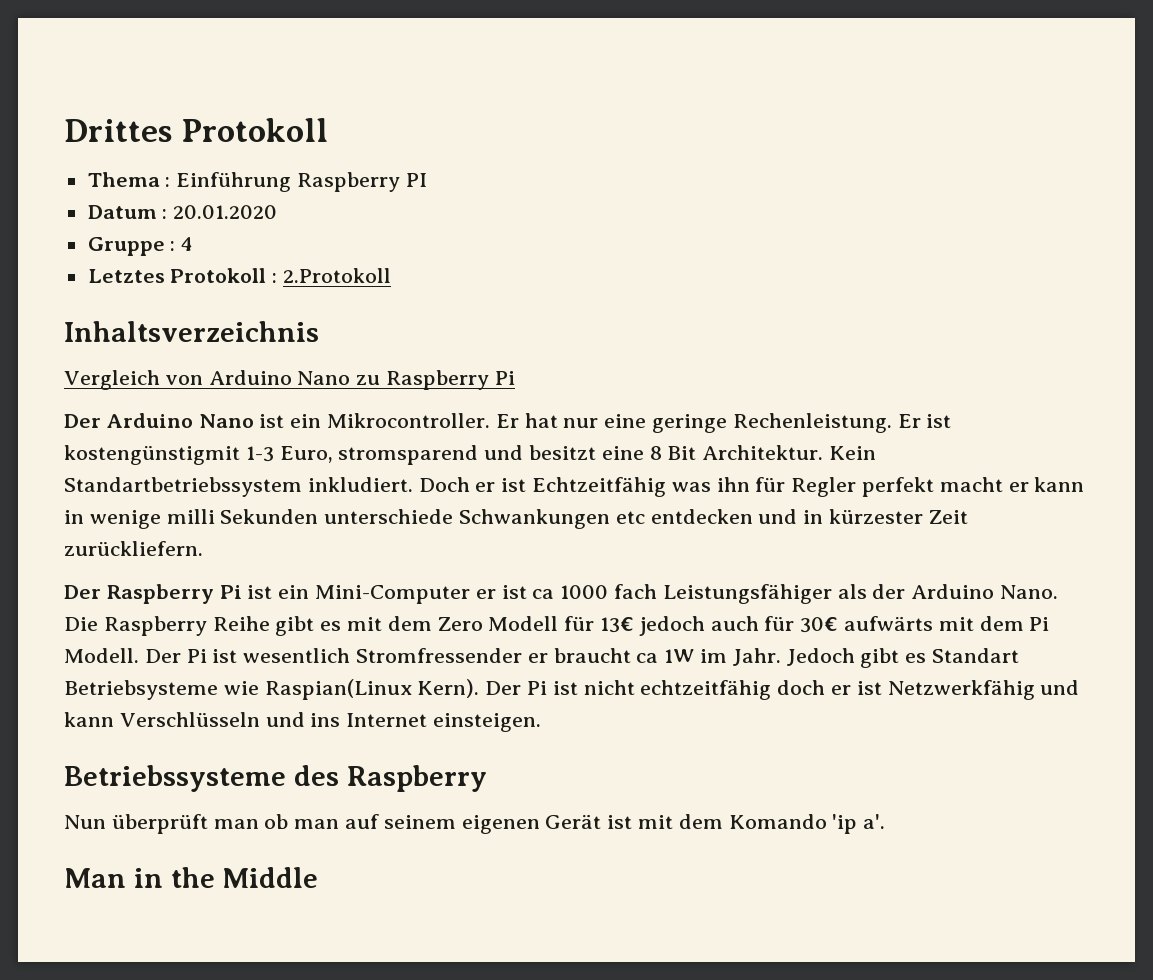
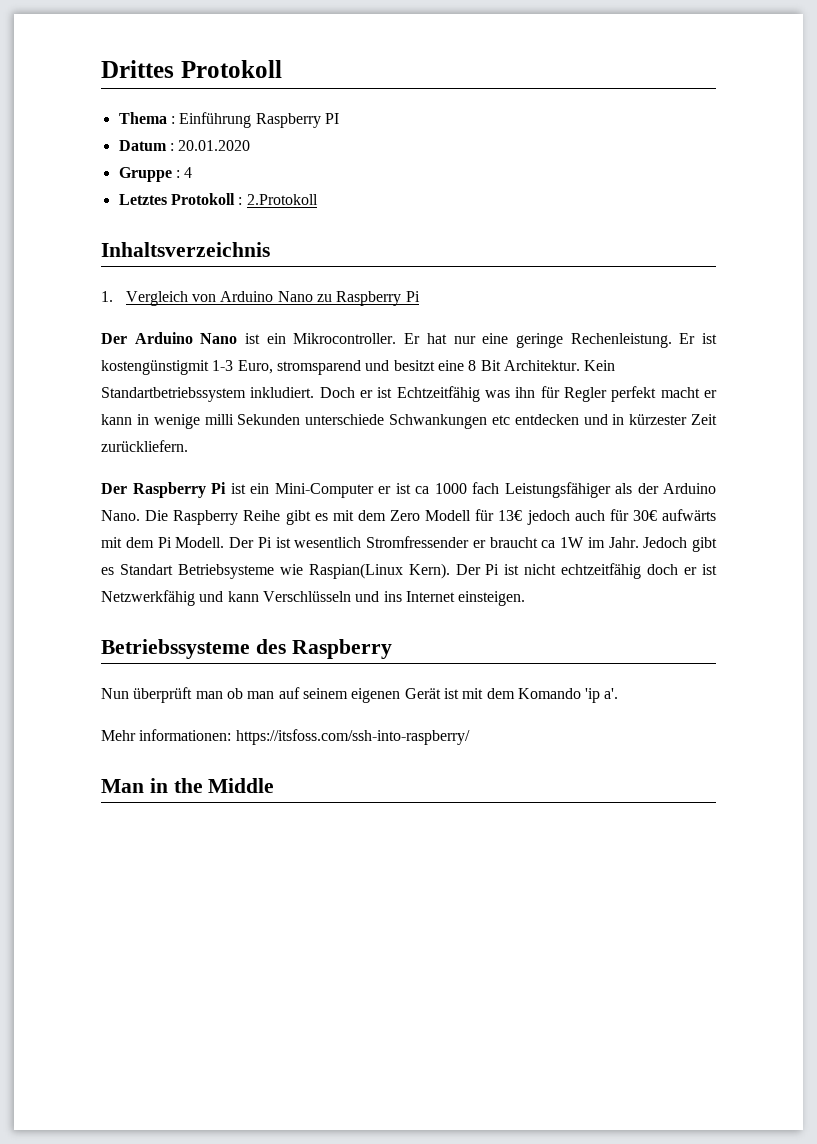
(319, 331) none -> [101,291,113,302] 1.
(886, 821) none -> [101,729,470,745] // Mehr informationen: https://itsfoss.com/ssh-into-raspberry/

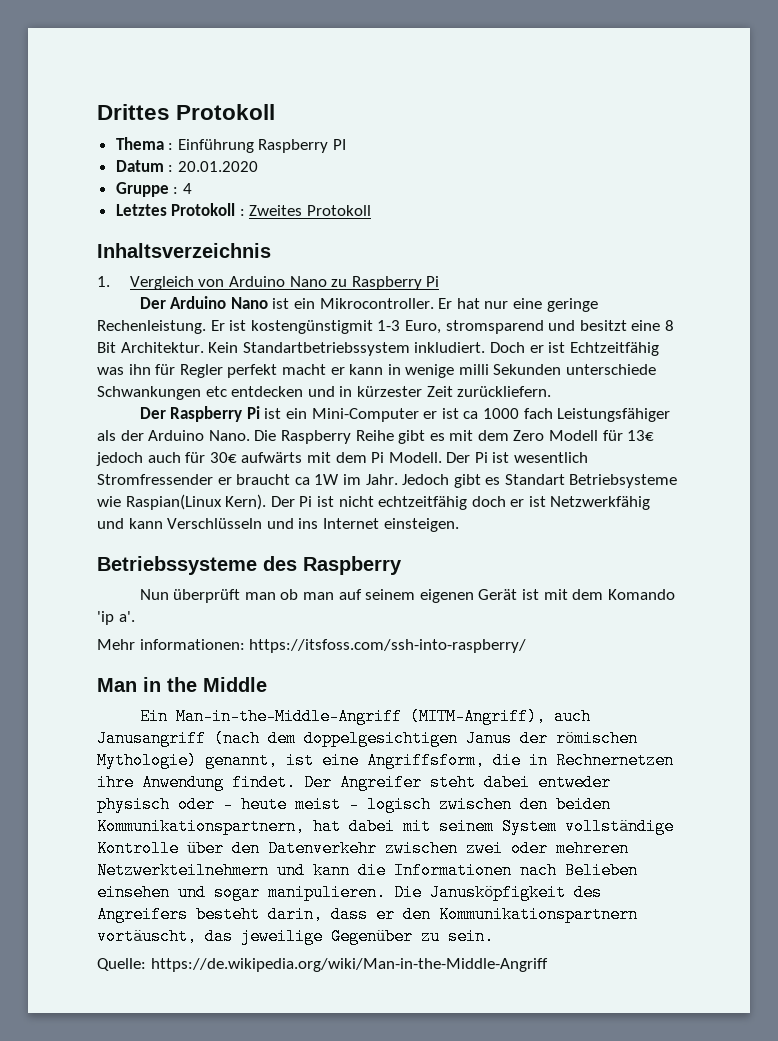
[246,194,318,205] 2.Protokoll -> [249,205,372,216] Zweites Protokoll
(275, 785) none -> [139,708,591,725] [97,730,638,747] [97,752,674,769] [97,774,611,791] [97,796,611,813] [97,818,674,835] [97,840,629,857] [97,862,638,879] [97,884,602,901] [97,906,638,923] [97,928,494,945] [97,958,548,972] // Ein Man-in-the-Middle-Angriff (MITM-Angriff), auch Janusangriff (nach dem doppelgesichtigen Janus der römischen Mythologie) genannt, ist eine Angriffsform, die in Rechnernetzen ihre Anwendung findet. Der Angreifer steht dabei entweder physisch oder – heute meist – logisch zwischen den beiden Kommunikationspartnern, hat dabei mit seinem System vollständige Kontrolle über den Datenverkehr zwischen zwei oder mehreren Netzwerkteilnehmern und kann die Informationen nach Belieben einsehen und sogar manipulieren. Die Janusköpfigkeit des Angreifers besteht darin, dass er den Kommunikationspartnern vortäuscht, das jeweilige Gegenüber zu sein. // Quelle: https://de.wikipedia.org/wiki/Man-in-the-Middle-Angriff

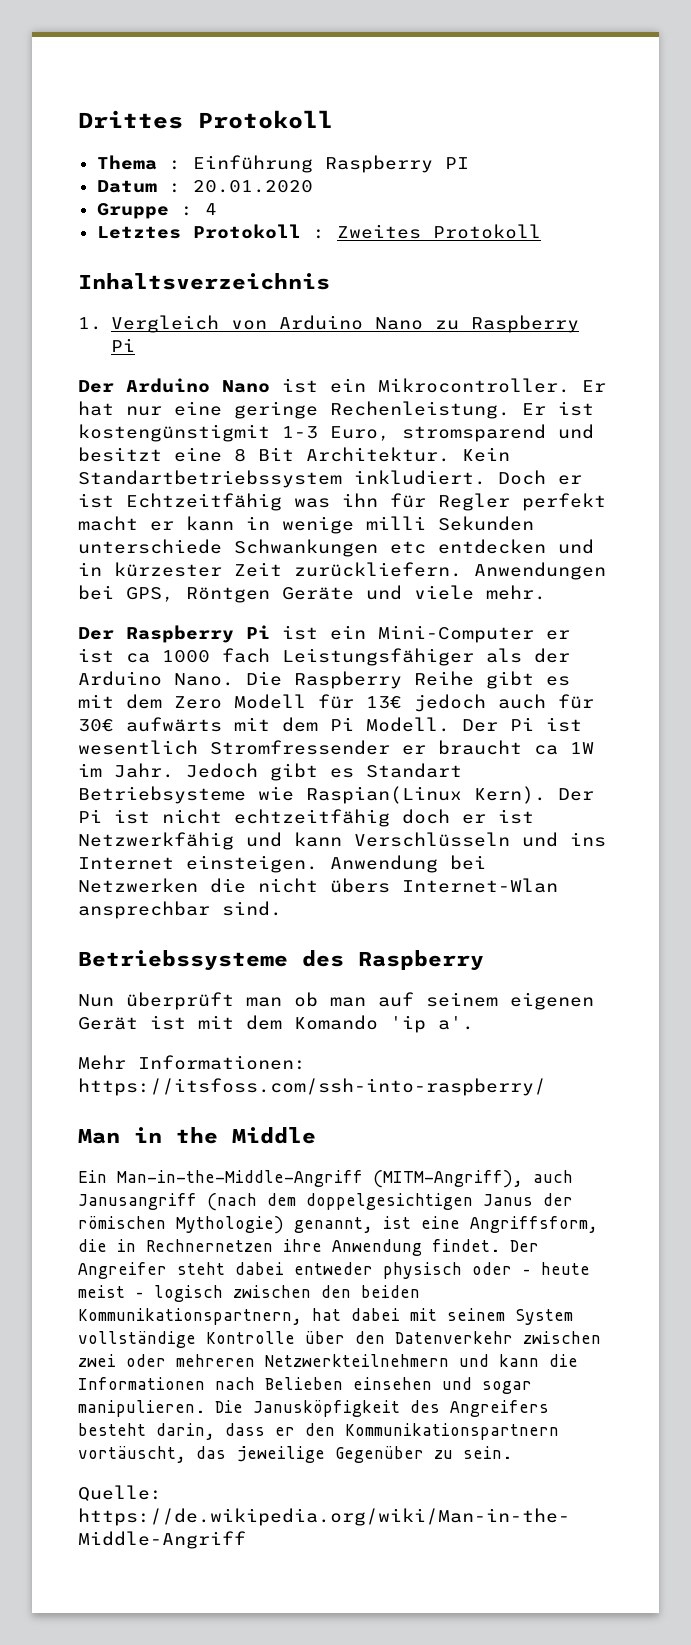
(552, 391) none -> [474,562,606,580] [78,585,546,603] Anwendungen bei GPS, Röntgen Geräte und viele mehr.
(459, 525) none -> [330,855,486,873] [78,878,558,893] [78,901,282,919] Anwendung bei Netzwerken die nicht übers Internet-Wlan ansprechbar sind.
[139,639,245,650] informationen: -> [138,1055,306,1070] Informationen:

